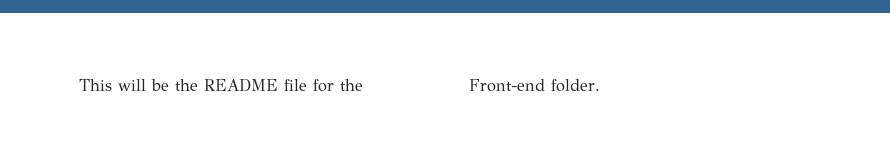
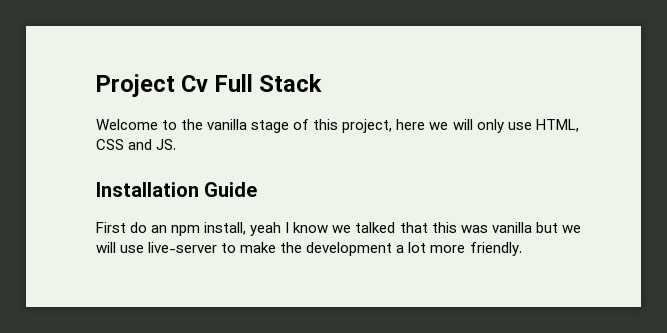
[79,78,600,92] This will be the README file for the Front-end folder. -> [96,74,323,97] [96,119,579,133] [96,139,177,150] [96,182,258,197] [96,222,581,236] [96,242,522,256] Project Cv Full Stack // Welcome to the vanilla stage of this project, here we will only use HTML, CSS and JS. // Installation Guide // First do an npm install, yeah I know we talked that this was vanilla but we will use live-server to make the development a lot more friendly.

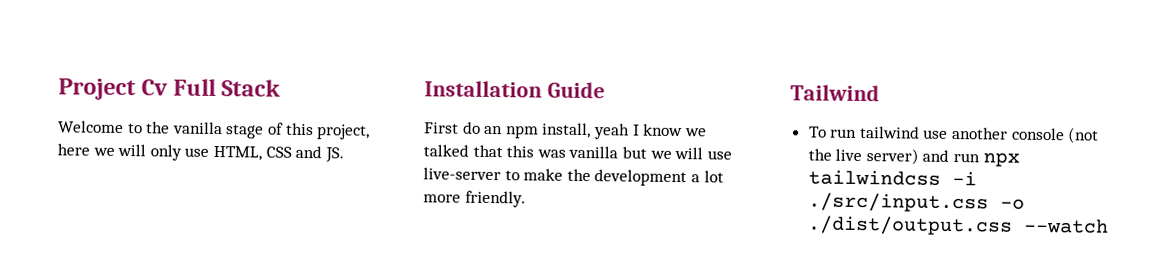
(522, 249) none -> [790,84,880,102] [808,125,1100,144] [807,148,1020,167] [807,169,977,186] [807,192,1025,213] [806,215,1109,236] // Tailwind // To run tailwind use another console (not the live server) and run npx tailwindcss -i ./src/input.css -o ./dist/output.css --watch

